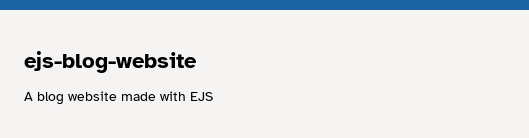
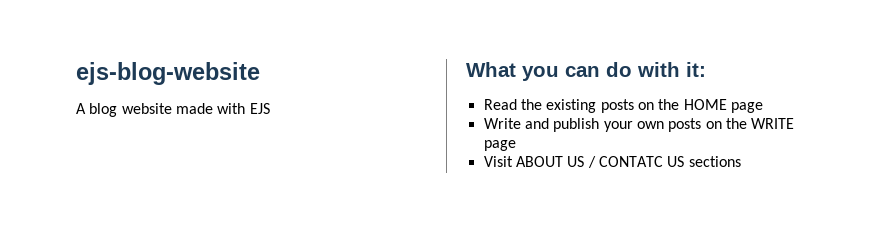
(213, 96) none -> [466,62,706,81] [483,99,763,113] [483,118,795,132] [483,140,516,151] [483,156,741,168] // What you can do with it: // Read the existing posts on the HOME page // Write and publish your own posts on the WRITE page // Visit ABOUT US / CONTATC US sections

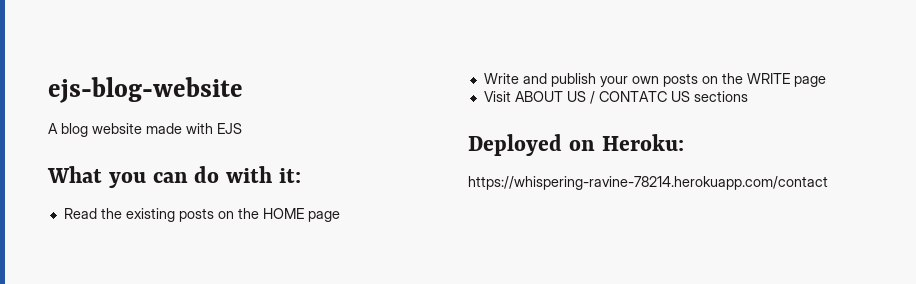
(741, 161) none -> [468,134,684,156] [468,176,828,190] // Deployed on Heroku: // https://whispering-ravine-78214.herokuapp.com/contact

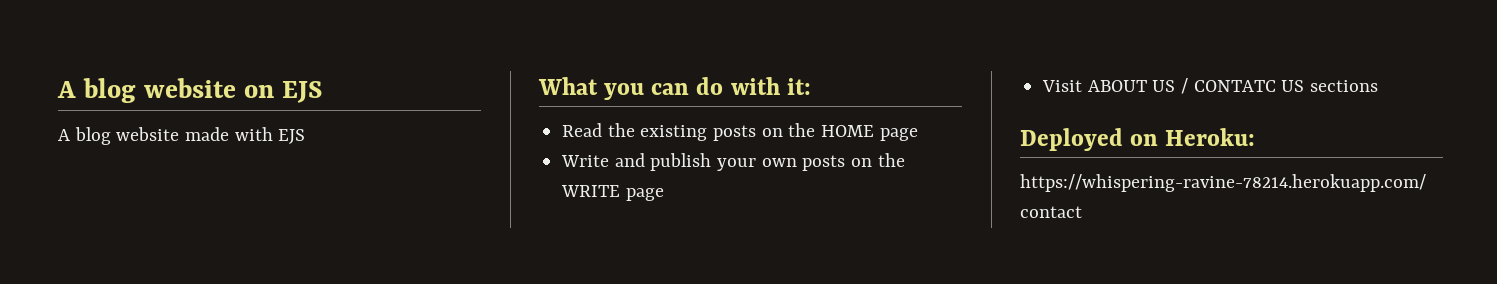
[48,77,243,103] ejs-blog-website -> [57,78,322,103] A blog website on EJS

